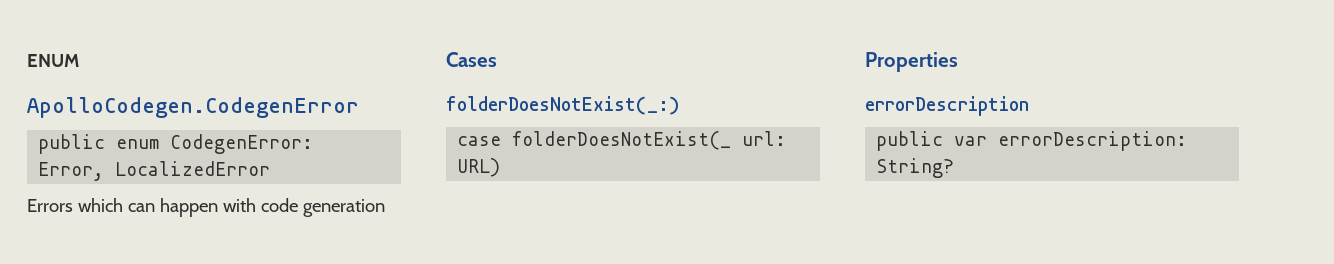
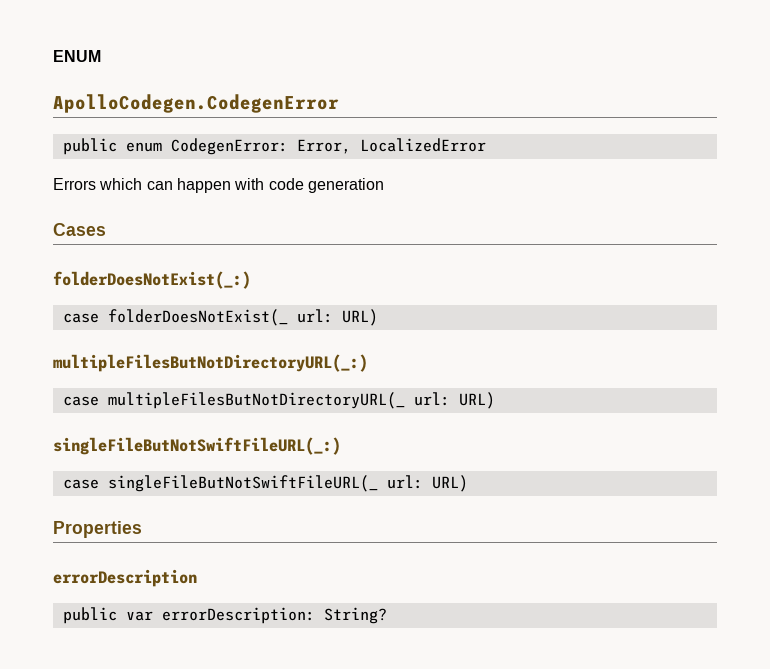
(501, 167) none -> [53,354,368,372] [62,392,495,409] [53,437,341,455] [62,475,468,492] // multipleFilesButNotDirectoryURL(_:) // case multipleFilesButNotDirectoryURL(_ url: URL) // singleFileButNotSwiftFileURL(_:) // case singleFileButNotSwiftFileURL(_ url: URL)

